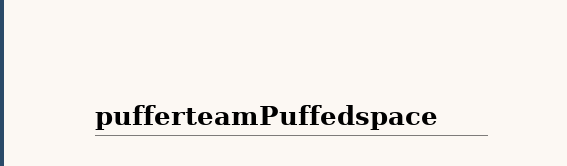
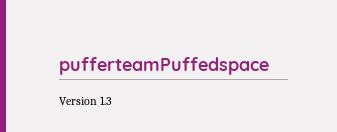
(438, 117) none -> [59,96,113,105] // Version 1.3

